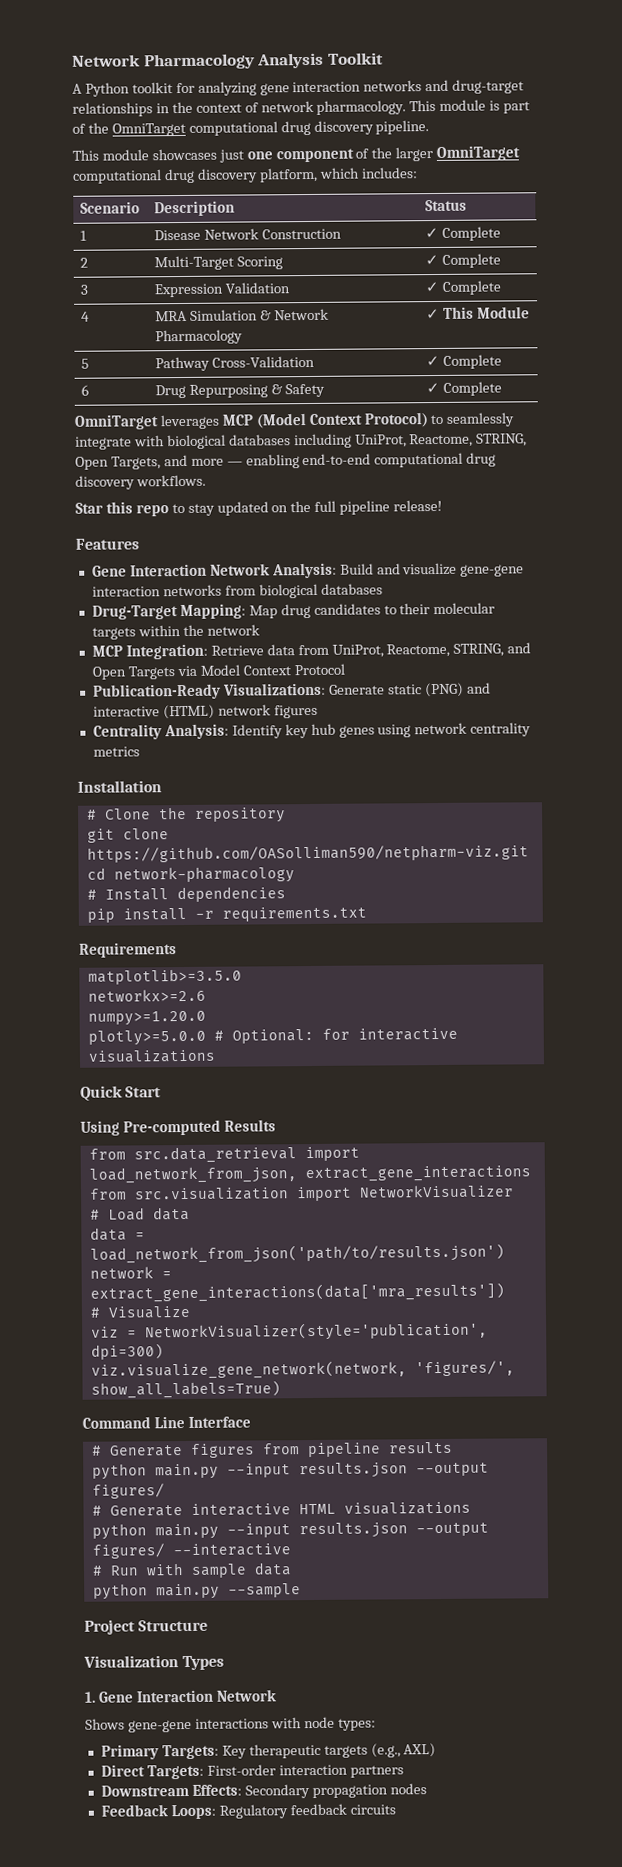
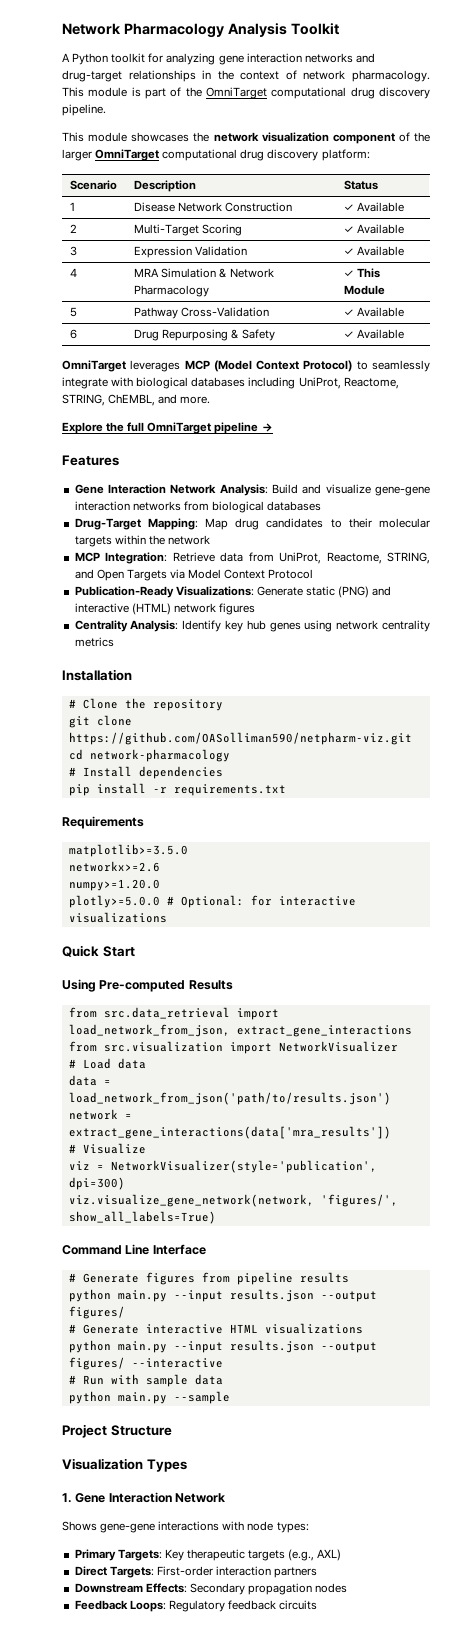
[218,149,273,163] just one -> [193,132,329,142] the network visualization
[258,167,418,183] platform, which includes: -> [321,149,370,161] platform:
[442,226,502,241] Complete -> [357,202,405,212] Available
[442,253,502,268] Complete -> [357,224,405,234] Available
[442,280,502,295] Complete -> [357,246,405,256] Available
[443,354,503,369] Complete -> [357,307,405,317] Available
[443,381,503,396] Complete -> [357,329,405,339] Available
[75,452,497,470] [75,474,206,490] [75,499,443,517] Open Targets, and more — enabling end-to-end computational drug discovery workflows. // Star this repo to stay updated on the full pipeline release! -> [108,394,211,406] [62,422,273,434] ChEMBL, and more. // Explore the full OmniTarget pipeline →

